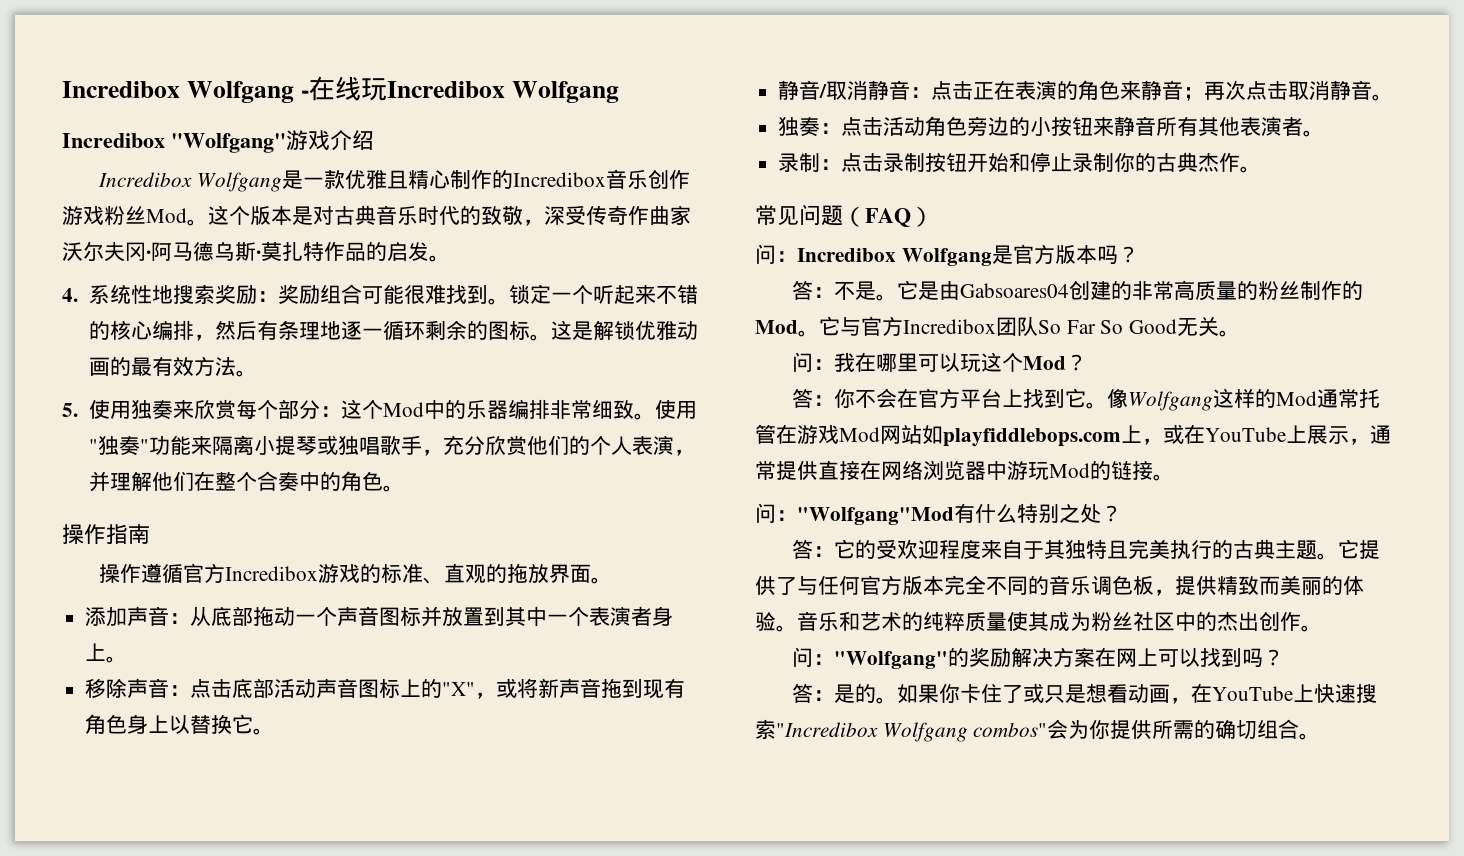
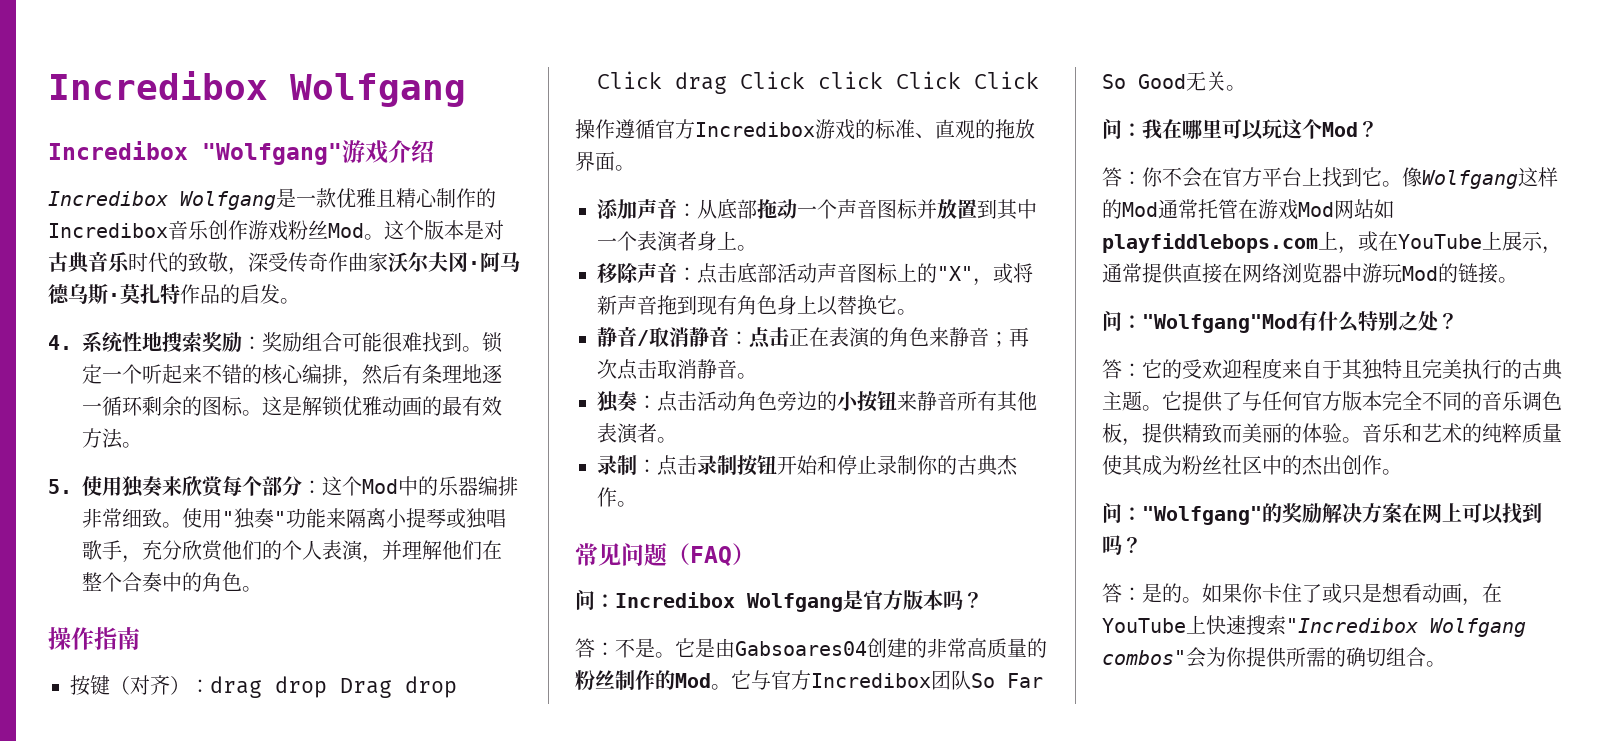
[62,76,619,103] Incredibox Wolfgang -在线玩Incredibox Wolfgang -> [48,71,466,107] Incredibox Wolfgang
(150, 534) none -> [70,675,457,698] [597,71,1039,94] // 按键（对齐）：drag drop Drag drop Click drag Click click Click Click

